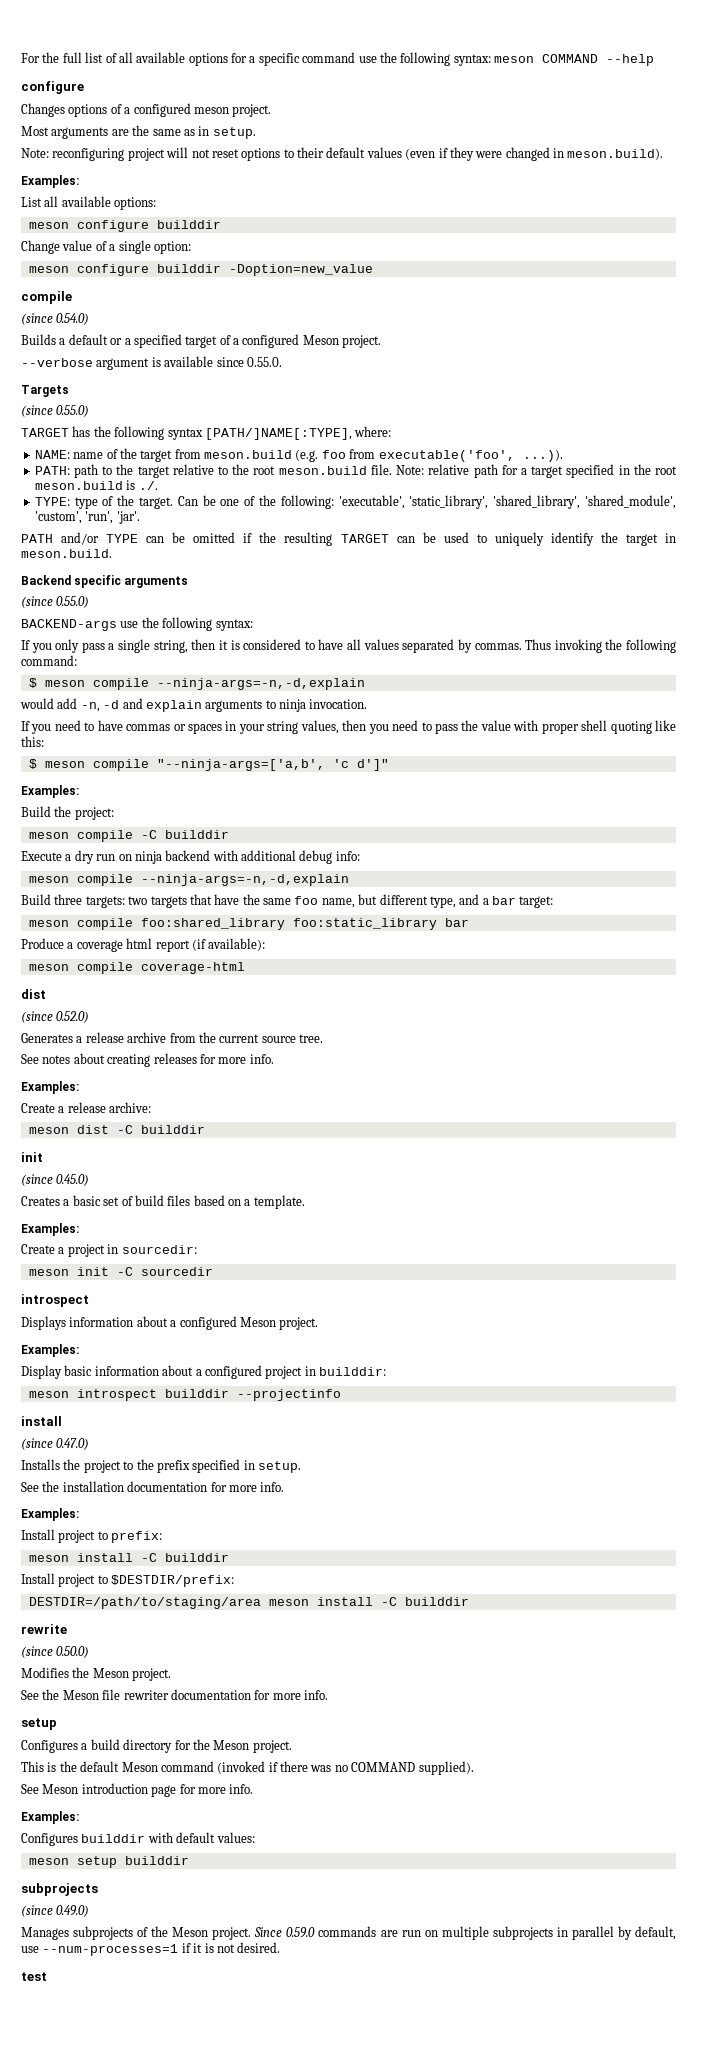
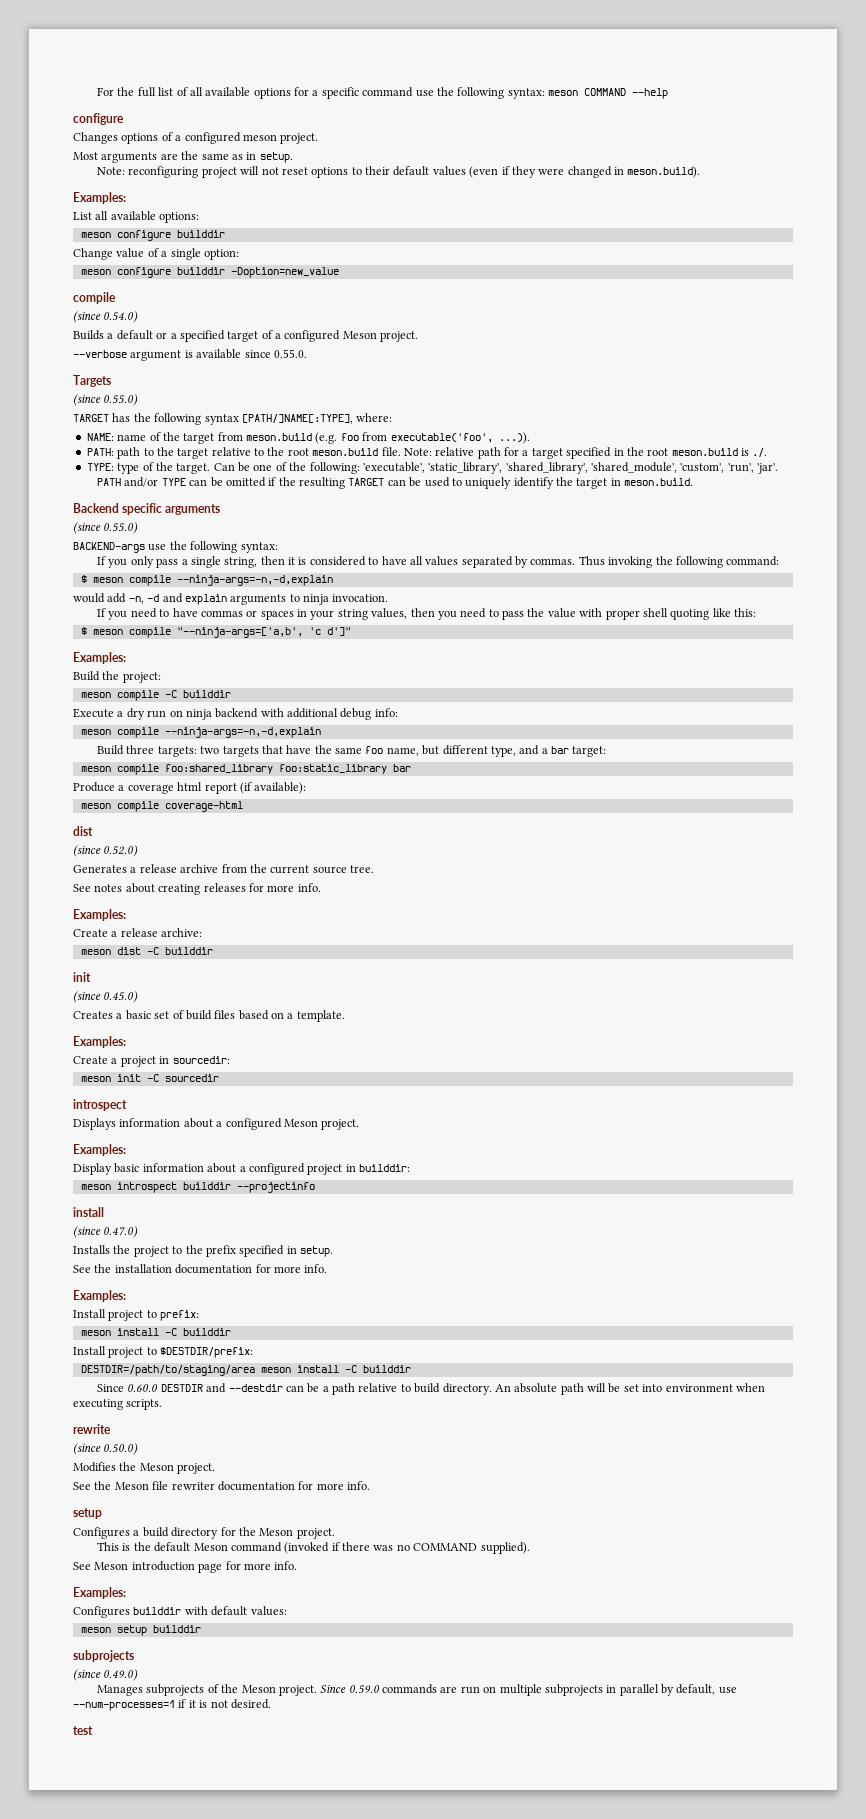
(469, 1601) none -> [97,1383,765,1395] [73,1399,163,1410] // Since 0.60.0 DESTDIR and --destdir can be a path relative to build directory. An absolute path will be set into environment when executing scripts.

